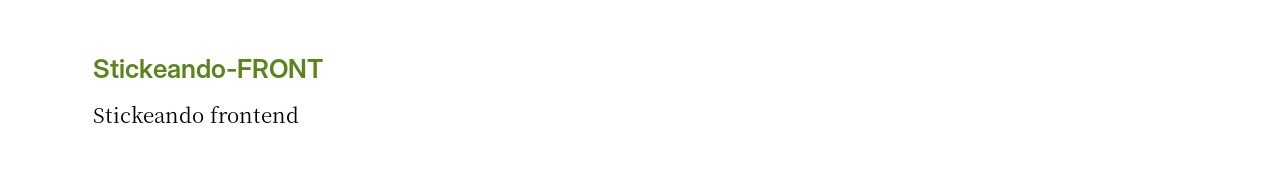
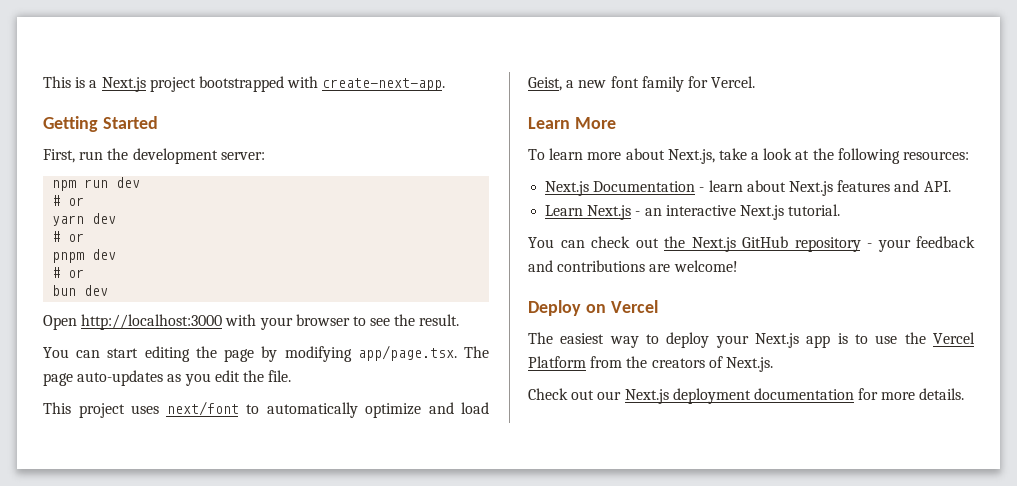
[93,59,323,78] [93,105,299,123] Stickeando-FRONT // Stickeando frontend -> [43,76,446,92] [43,116,158,132] [43,148,265,164] [52,177,141,191] [52,195,85,206] [52,213,117,226] [52,231,85,242] [52,249,117,263] [52,267,85,278] [52,285,109,296] [43,314,460,330] [43,345,489,362] [43,370,292,386] [43,401,489,418] [528,76,756,92] [528,117,616,129] [528,148,970,164] [545,180,951,196] [545,204,841,220] [528,236,975,252] [528,260,738,272] [528,300,658,316] [528,332,975,348] [528,356,773,372] [528,388,965,404] This is a Next.js project bootstrapped with create-next-app. // Getting Started // First, run the development server: // npm run dev // # or // yarn dev // # or // pnpm dev // # or // bun dev // Open http://localhost:3000 with your browser to see the result. // You can start editing the page by modifying app/page.tsx. The page auto-updates as you edit the file. // This project uses next/font to automatically optimize and load Geist, a new font family for Vercel. // Learn More // To learn more about Next.js, take a look at the following resources: // Next.js Documentation - learn about Next.js features and API. // Learn Next.js - an interactive Next.js tutorial. // You can check out the Next.js GitHub repository - your feedback and contributions are welcome! // Deploy on Vercel // The easiest way to deploy your Next.js app is to use the Vercel Platform from the creators of Next.js. // Check out our Next.js deployment documentation for more details.

